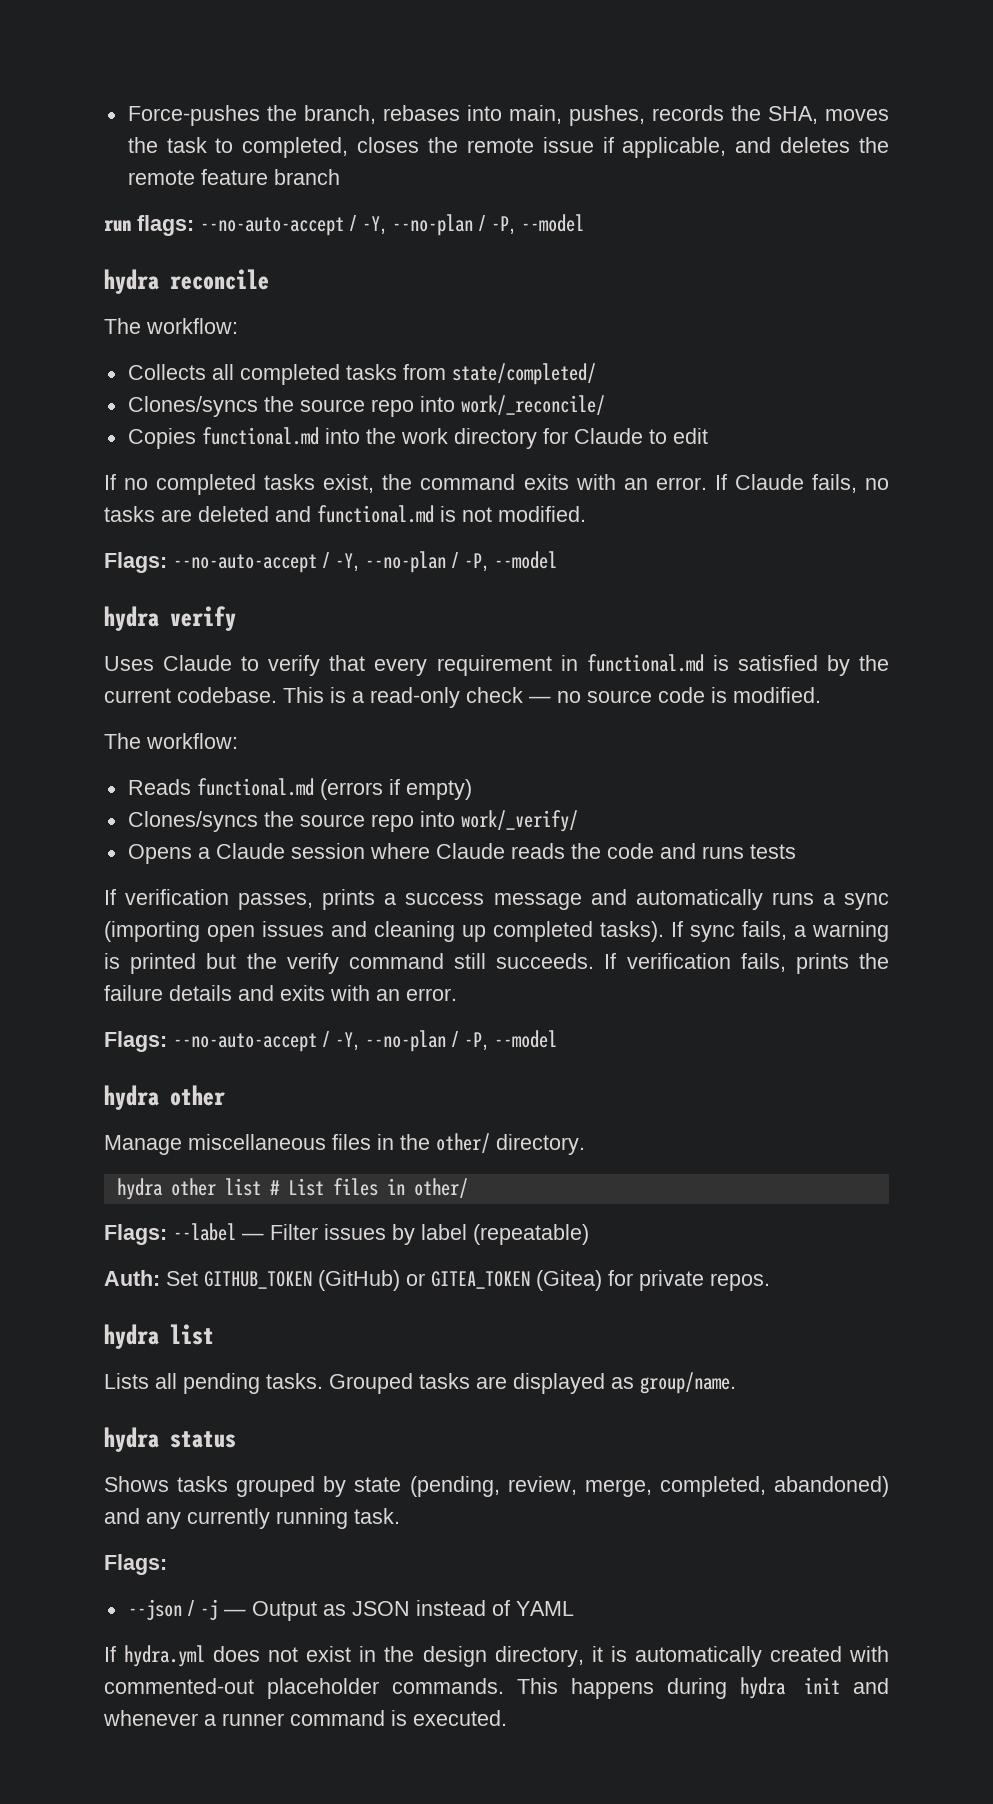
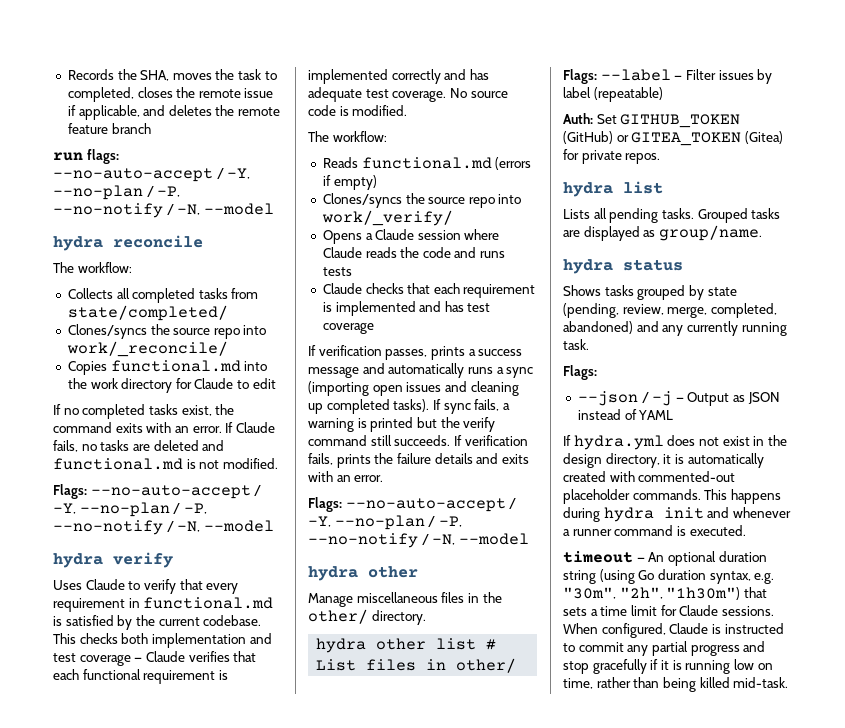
[127,105,724,126] Force-pushes the branch, rebases into main, pushes, records -> [67,69,114,80] Records
(515, 225) none -> [53,203,201,218] --no-notify / -N,
(488, 562) none -> [53,520,201,535] --no-notify / -N,
[330,687,581,708] is a read-only check — no -> [79,633,272,648] [53,651,257,666] [53,669,228,684] [308,69,489,84] [308,87,467,102] checks both implementation and test coverage — Claude verifies that each functional requirement is implemented correctly and has adequate test coverage. No
(796, 851) none -> [322,283,536,298] [322,301,491,316] [322,323,374,334] // Claude checks that each requirement is implemented and has test coverage
(488, 1041) none -> [308,533,456,548] --no-notify / -N,
(507, 1718) none -> [563,551,767,566] [563,569,775,584] [563,587,767,600] [563,605,774,616] [563,623,784,638] [563,641,766,656] [563,659,773,674] [563,677,789,692] // timeout — An optional duration string (using Go duration syntax, e.g. "30m", "2h", "1h30m") that sets a time limit for Claude sessions. When configured, Claude is instructed to commit any partial progress and stop gracefully if it is running low on time, rather than being killed mid-task.

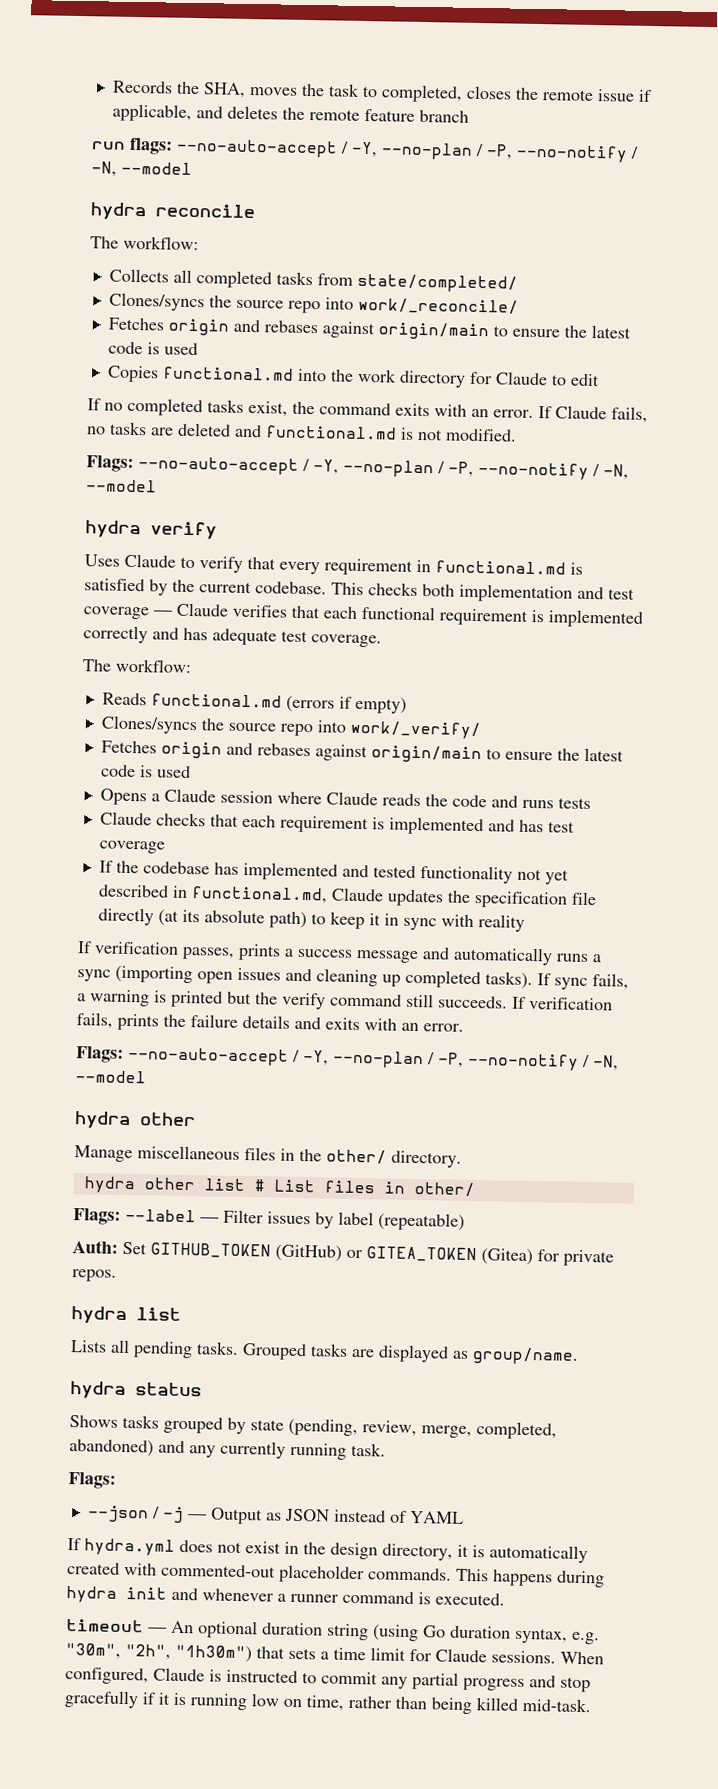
(228, 349) none -> [107,317,631,341] [107,341,198,356] // Fetches origin and rebases against origin/main to ensure the latest code is used
[449,88,508,98] [308,105,408,116] No source code is modified. -> (382, 641) none
(453, 218) none -> [100,740,624,764] [100,764,191,779] // Fetches origin and rebases against origin/main to ensure the latest code is used
(374, 328) none -> [98,860,569,885] [97,884,597,909] [97,907,525,932] // If the codebase has implemented and tested functionality not yet described in functional.md, Claude updates the specification file directly (at its absolute path) to keep it in sync with reality

